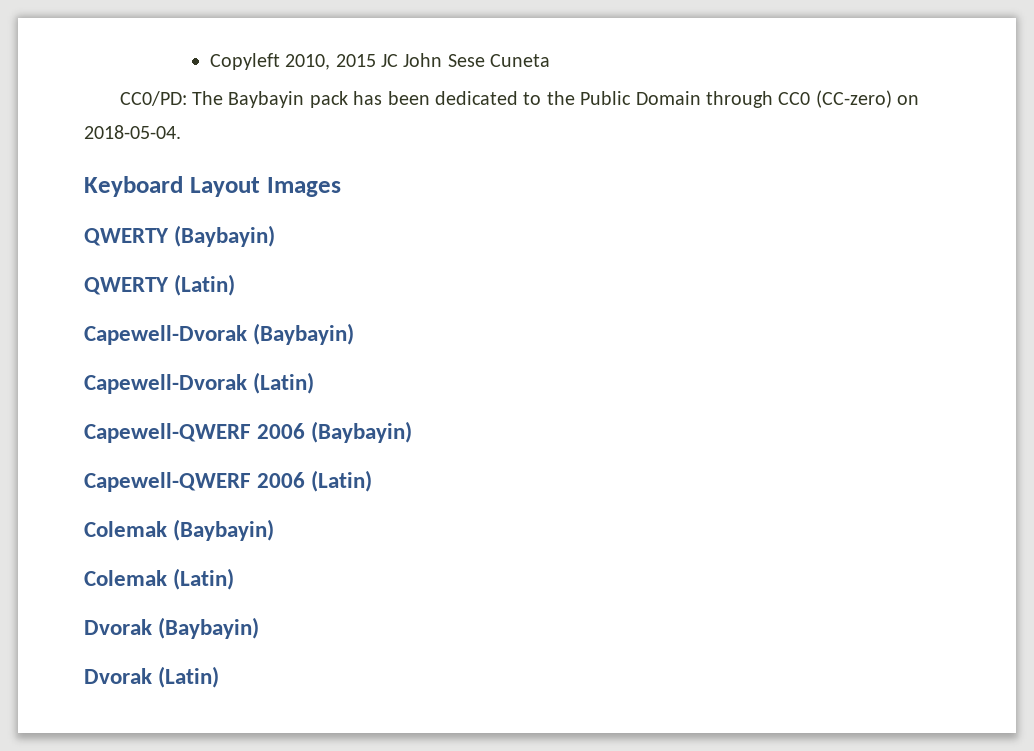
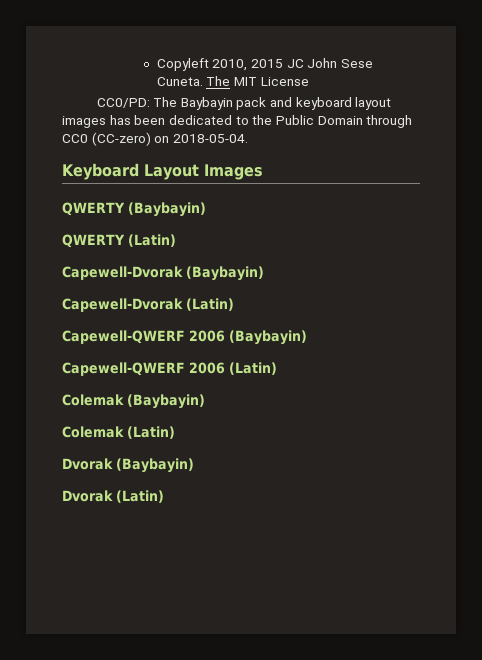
[490,54,551,67] Cuneta -> [156,76,309,86] Cuneta. The MIT License
(348, 99) none -> [270,97,392,110] [62,116,106,128] and keyboard layout images

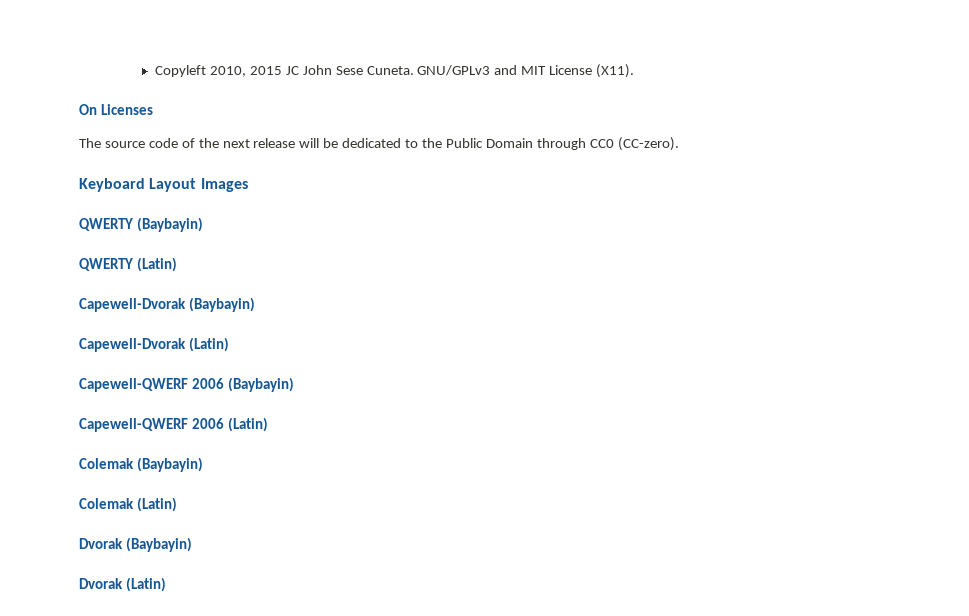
[206,76,231,86] The -> [417,65,518,76] GNU/GPLv3 and
[96,97,392,110] [62,115,166,128] // CC0/PD: The Baybayin pack and keyboard layout images has been -> [596,64,635,78] [79,104,154,115] [79,138,339,148] (X11). // On Licenses // The source code of the next release will be
[91,132,248,146] (CC-zero) on 2018-05-04. -> [617,137,679,151] (CC-zero).

